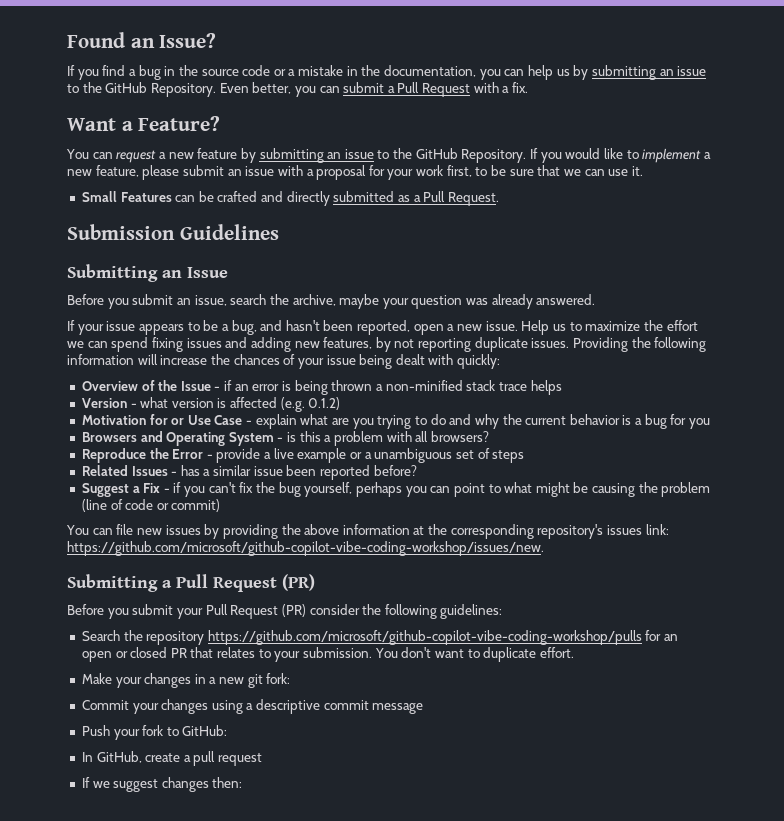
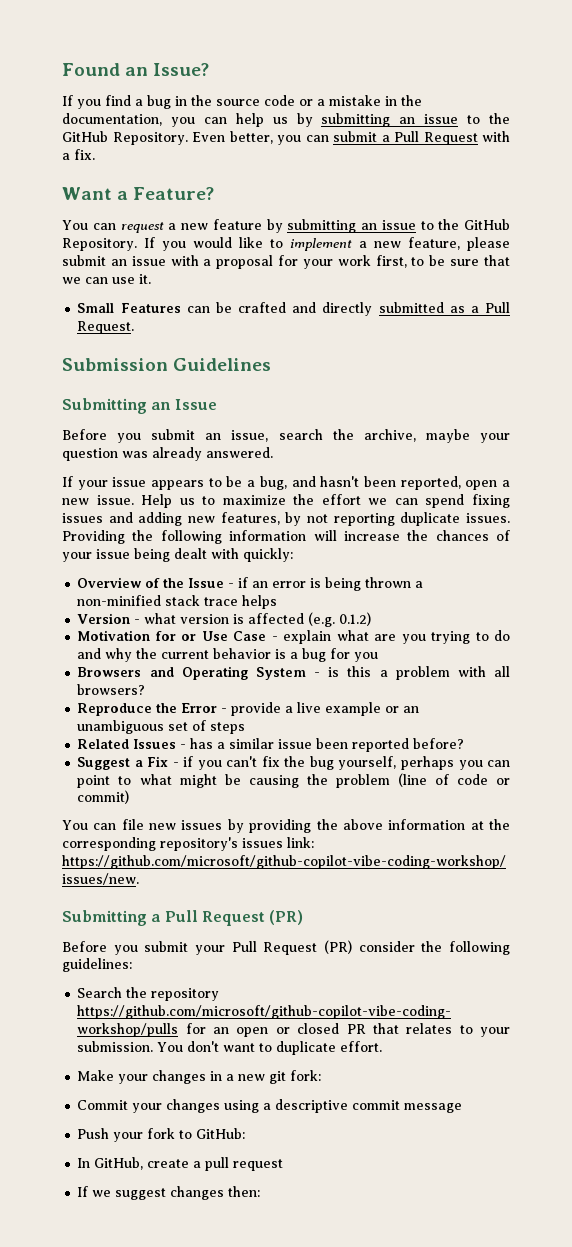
[364,452,372,459] a -> [403,706,420,713] an

